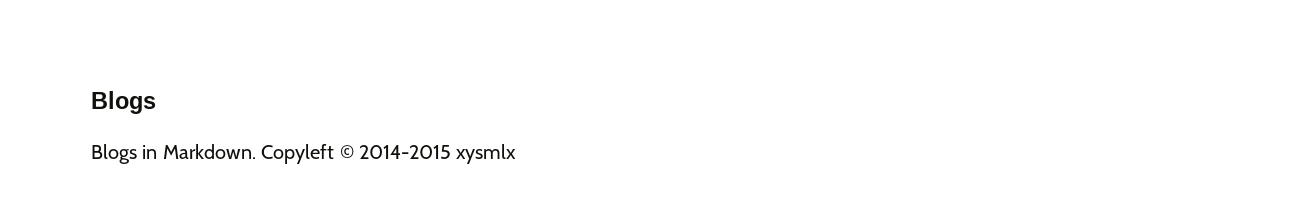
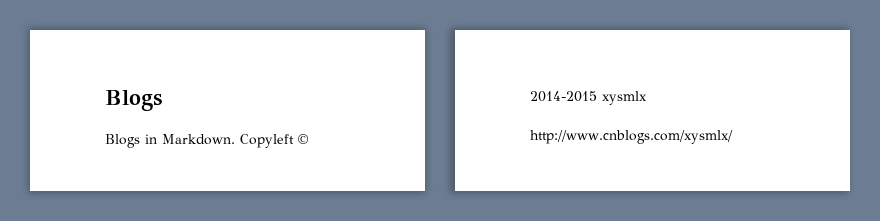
(517, 154) none -> [530,130,733,144] // http://www.cnblogs.com/xysmlx/

